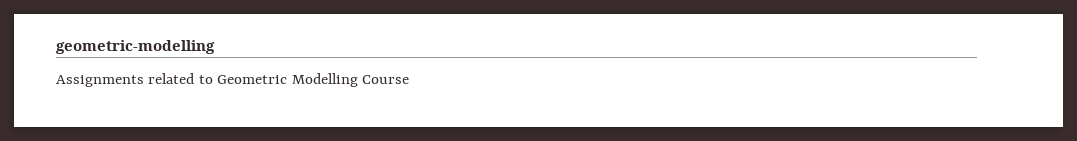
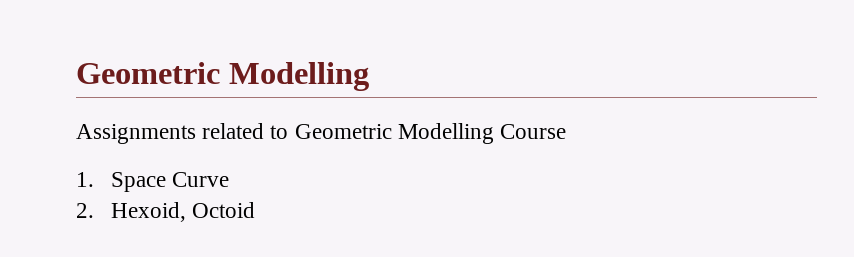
[56,40,215,54] geometric-modelling -> [76,62,369,91] Geometric Modelling
(410, 79) none -> [76,172,229,192] [76,202,255,222] // 1. Space Curve // 2. Hexoid, Octoid

